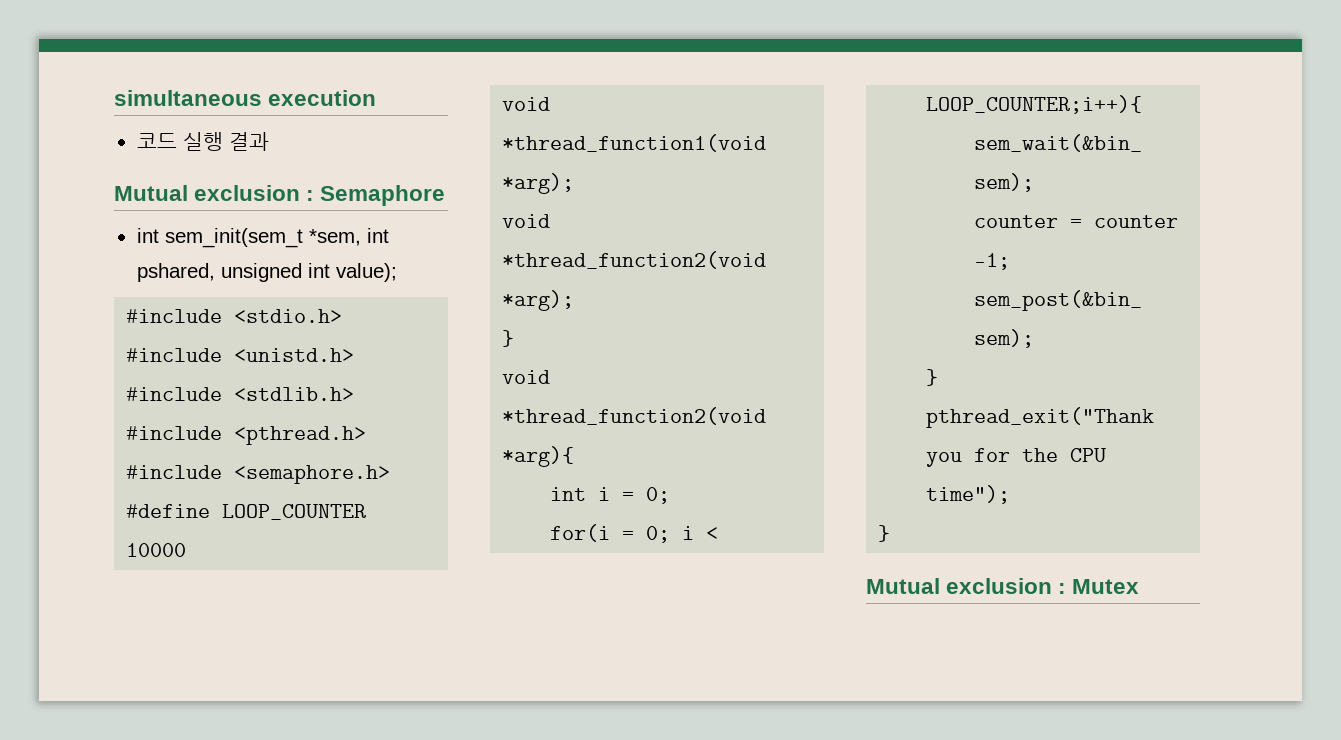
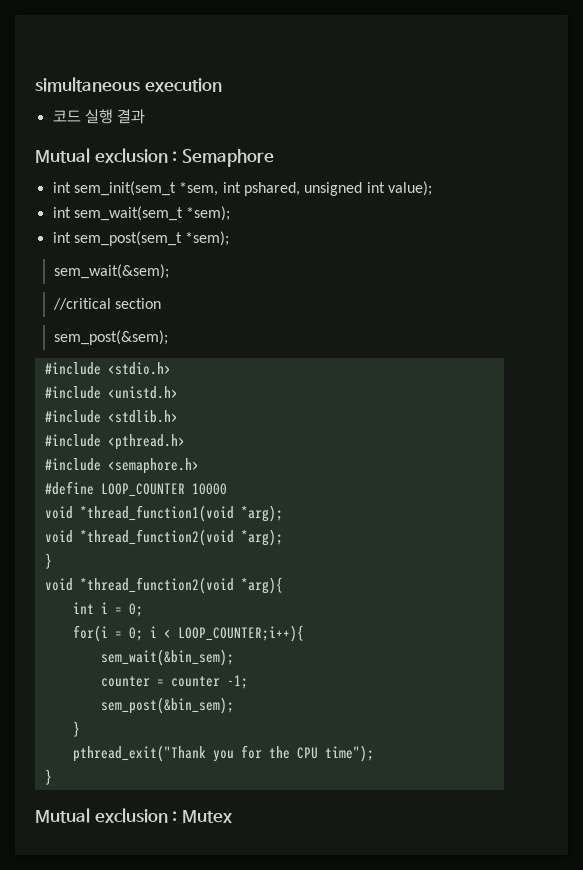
(397, 272) none -> [52,206,231,221] [52,231,230,246] [54,264,170,279] [53,298,162,310] [54,330,169,345] // int sem_wait(sem_t *sem); // int sem_post(sem_t *sem); // sem_wait(&sem); // //critical section // sem_post(&sem);

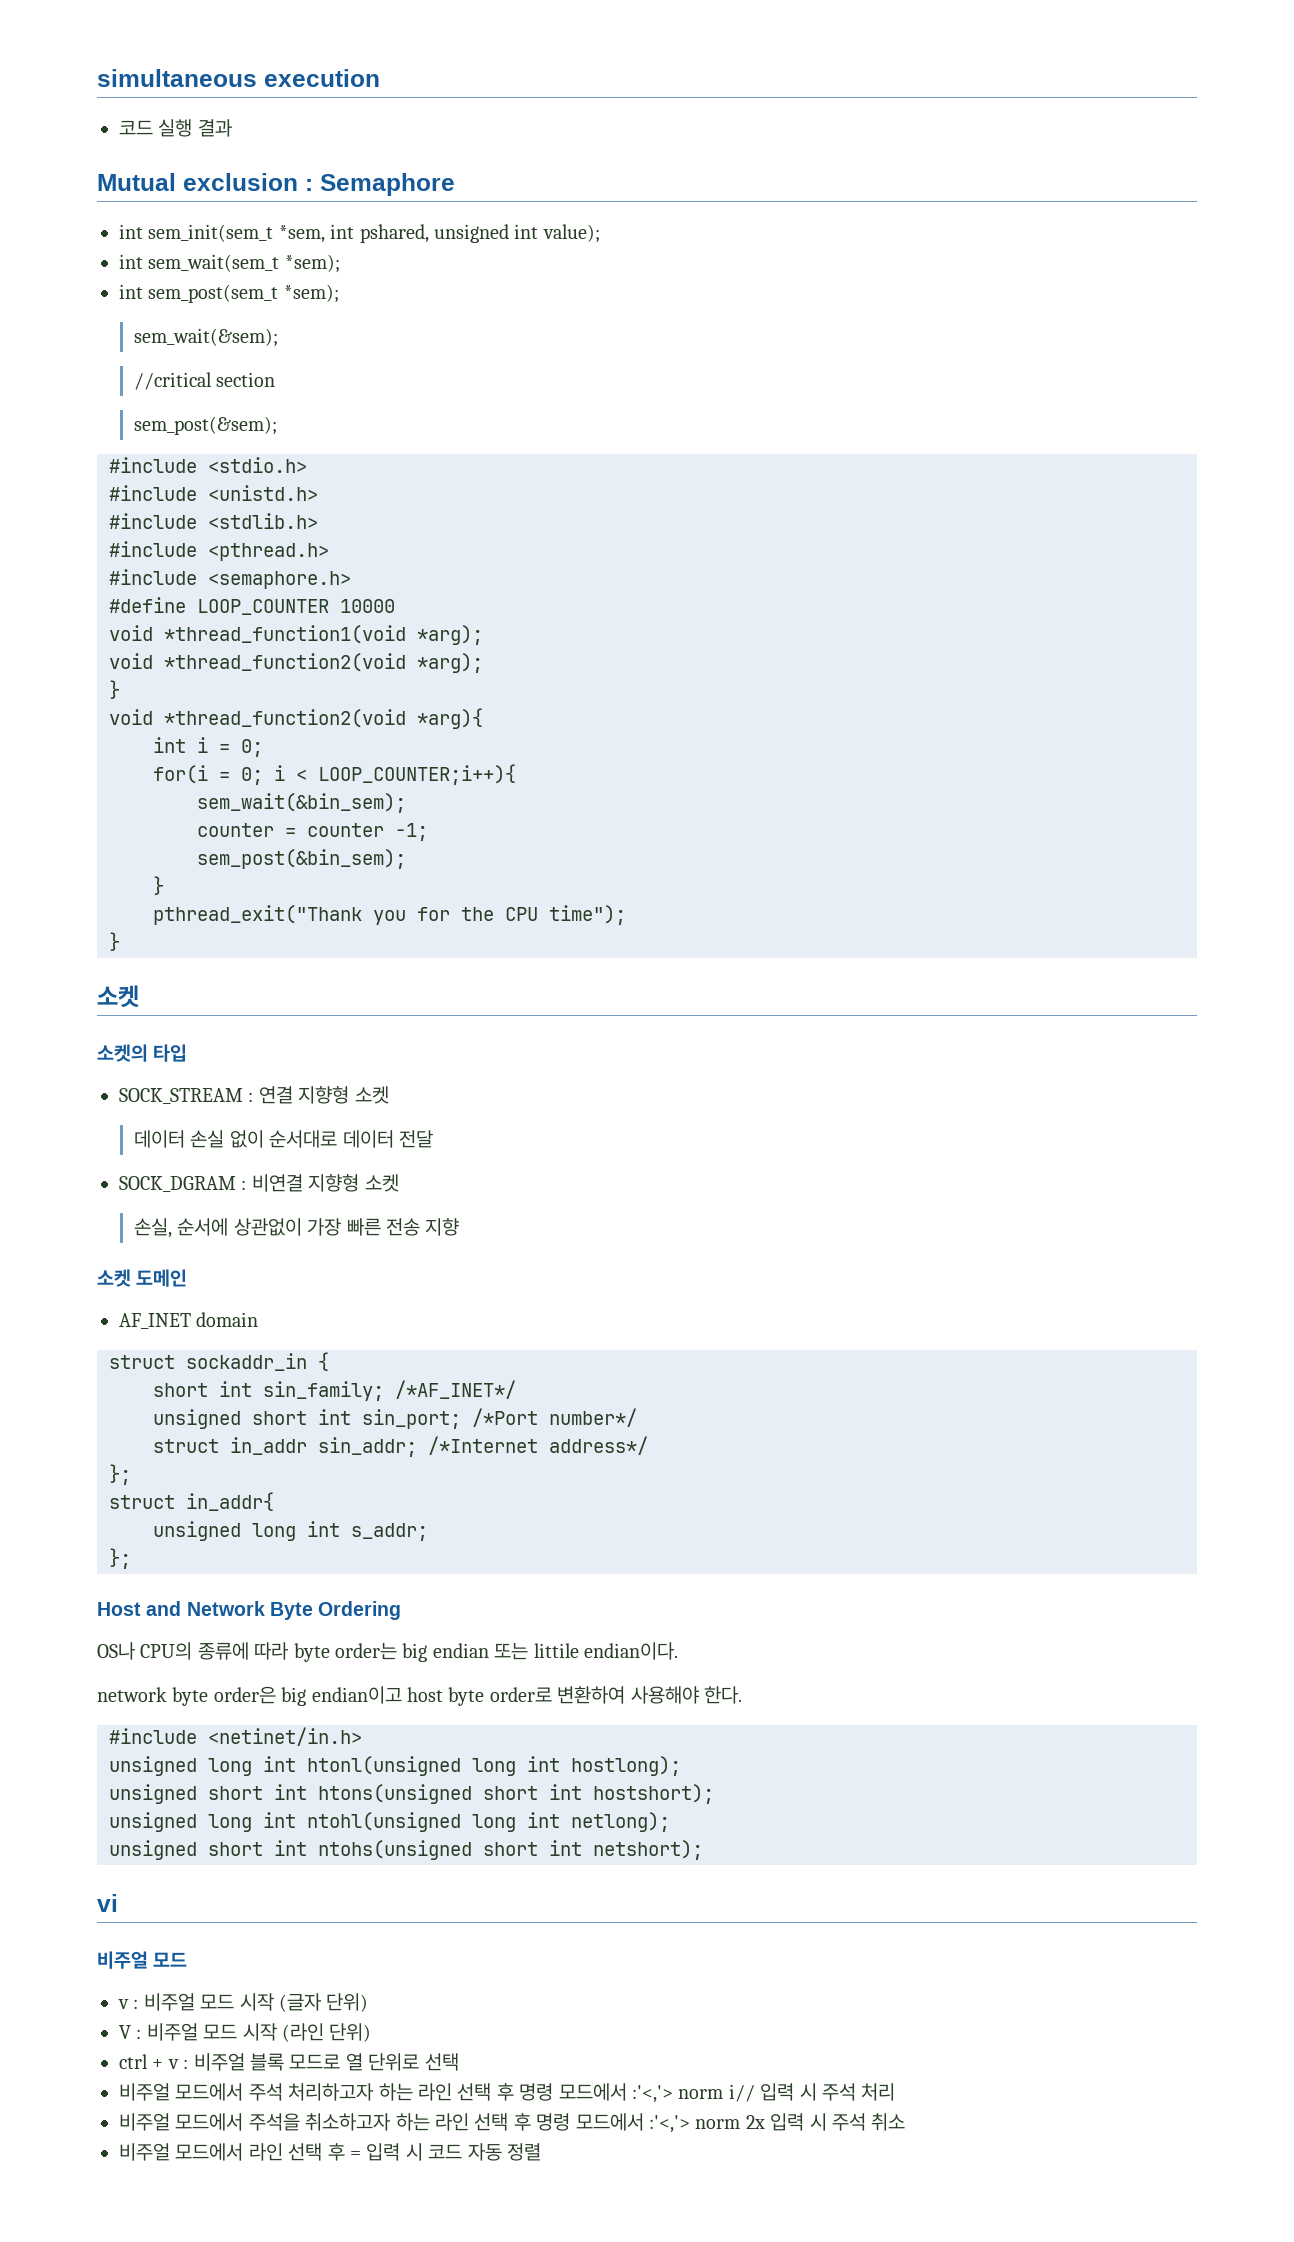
[35,808,232,823] Mutual exclusion : Mutex -> [97,985,139,1008] [97,1044,188,1062] [119,1086,389,1104] [133,1130,433,1148] [119,1174,399,1192] [133,1218,460,1238] [97,1269,188,1287] [119,1312,259,1329] [109,1352,329,1371] [153,1380,516,1401] [153,1408,637,1429] [153,1436,648,1457] [109,1464,131,1485] [109,1492,274,1511] [153,1521,428,1541] [109,1548,131,1569] [97,1601,402,1620] [97,1642,678,1662] [97,1686,742,1706] [109,1727,362,1746] [109,1756,681,1776] [109,1784,714,1804] [109,1812,670,1832] [109,1840,703,1860] [97,1894,118,1912] [97,1951,188,1969] [118,1993,369,2012] [119,2023,372,2042] [119,2053,459,2071] [119,2083,896,2103] [119,2113,906,2133] [119,2143,541,2161] 소켓 // 소켓의 타입 // SOCK_STREAM : 연결 지향형 소켓 // 데이터 손실 없이 순서대로 데이터 전달 // SOCK_DGRAM : 비연결 지향형 소켓 // 손실, 순서에 상관없이 가장 빠른 전송 지향 // 소켓 도메인 // AF_INET domain // struct sockaddr_in { // short int sin_family; /*AF_INET*/ // unsigned short int sin_port; /*Port number*/ // struct in_addr sin_addr; /*Internet address*/ // }; // struct in_addr{ // unsigned long int s_addr; // }; // Host and Network Byte Ordering // OS나 CPU의 종류에 따라 byte order는 big endian 또는 littile endian이다. // network byte order은 big endian이고 host byte order로 변환하여 사용해야 한다. // #include <netinet/in.h> // unsigned long int htonl(unsigned long int hostlong); // unsigned short int htons(unsigned short int hostshort); // unsigned long int ntohl(unsigned long int netlong); // unsigned short int ntohs(unsigned short int netshort); // vi // 비주얼 모드 // v : 비주얼 모드 시작 (글자 단위) // V : 비주얼 모드 시작 (라인 단위) // ctrl + v : 비주얼 블록 모드로 열 단위로 선택 // 비주얼 모드에서 주석 처리하고자 하는 라인 선택 후 명령 모드에서 :'<,'> norm i// 입력 시 주석 처리 // 비주얼 모드에서 주석을 취소하고자 하는 라인 선택 후 명령 모드에서 :'<,'> norm 2x 입력 시 주석 취소 // 비주얼 모드에서 라인 선택 후 = 입력 시 코드 자동 정렬

